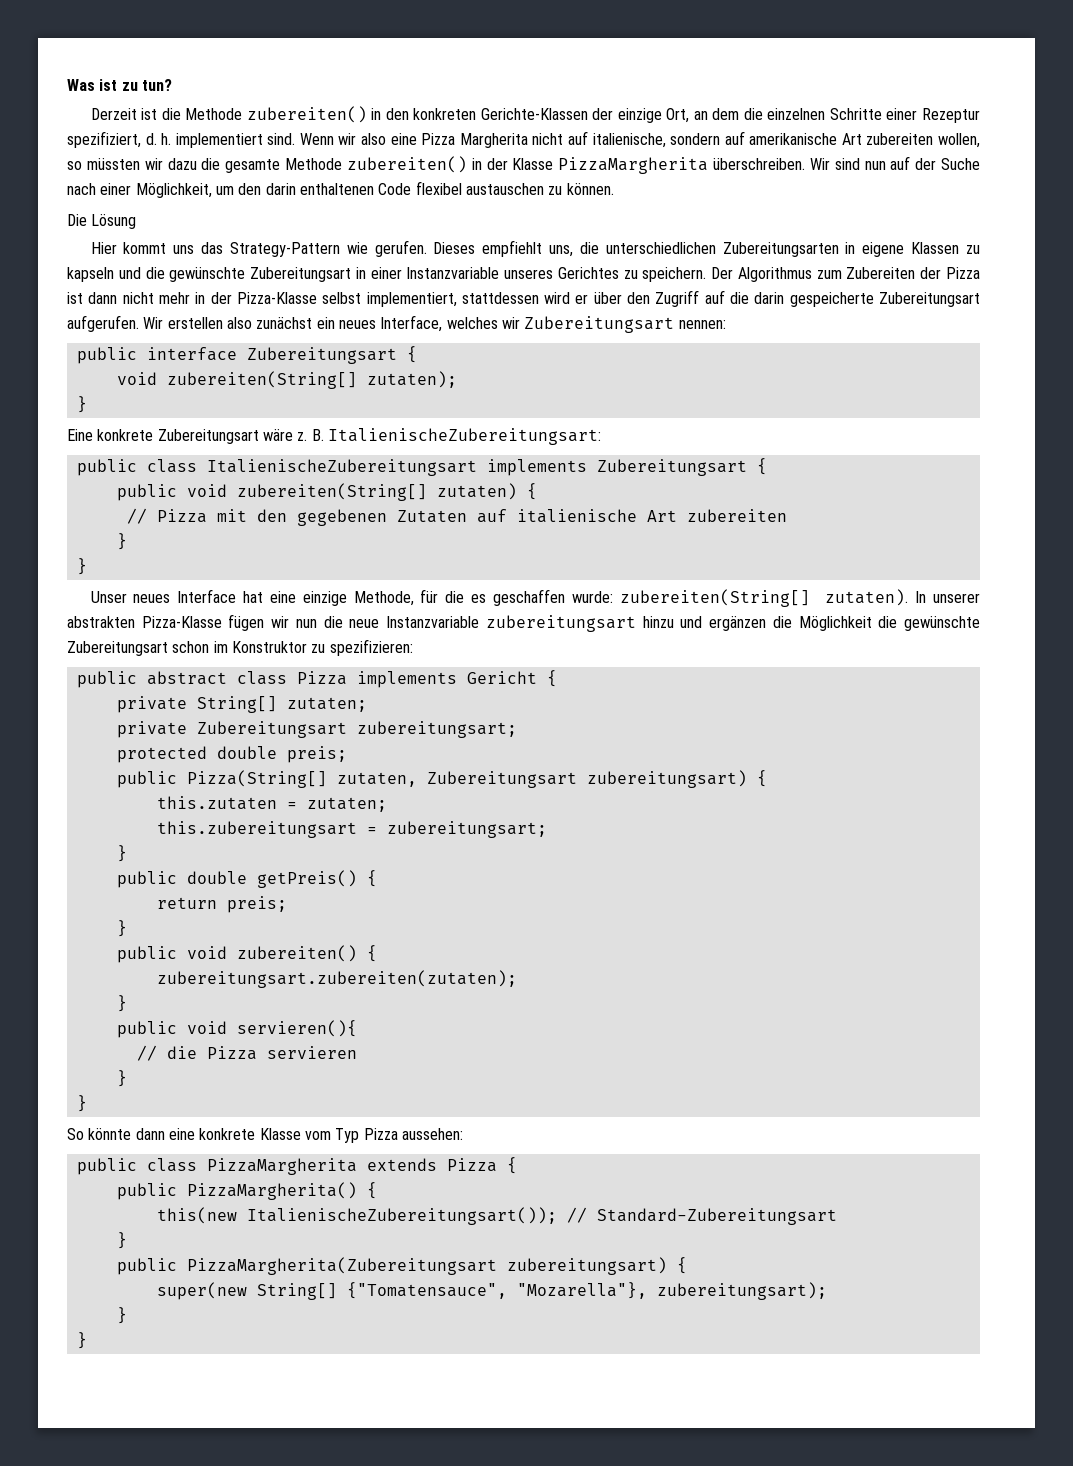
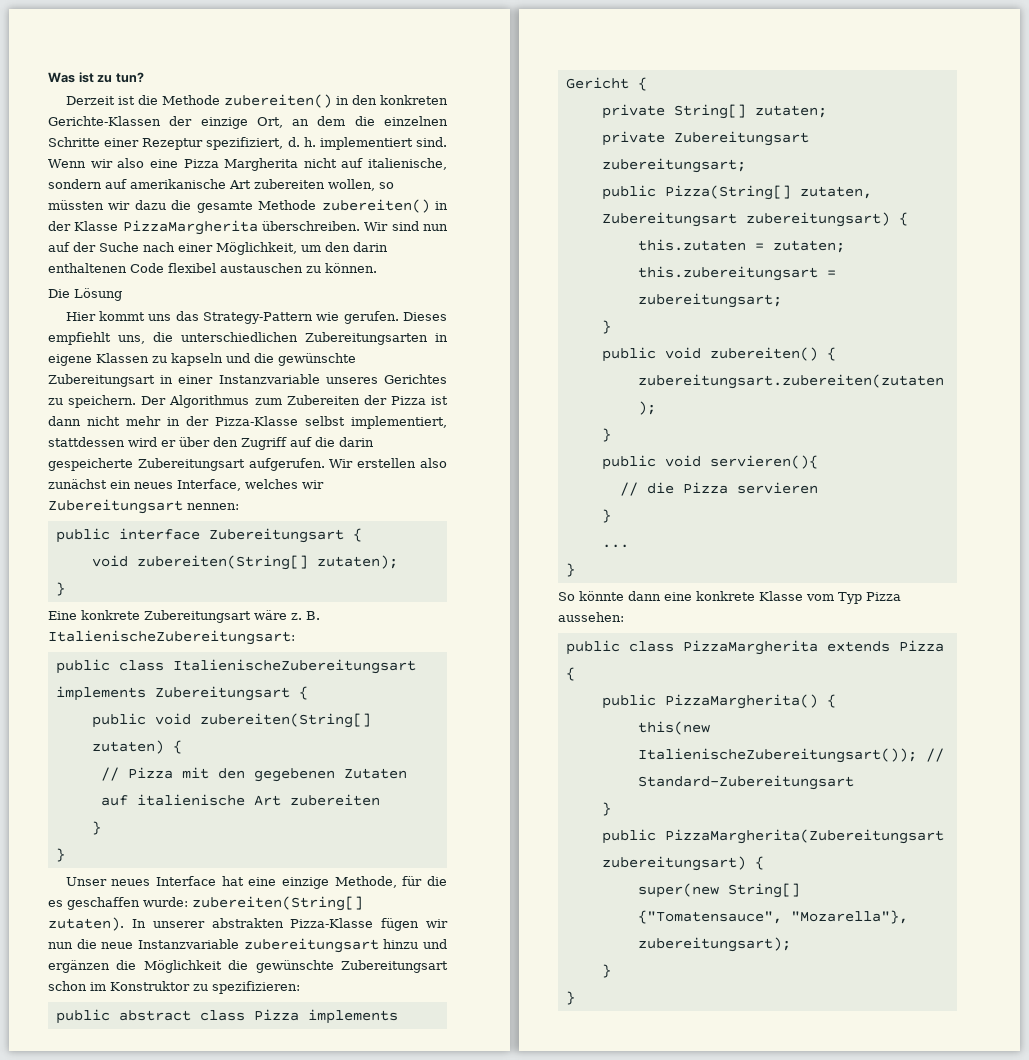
[116,746,347,763] // protected double preis; -> (746, 165) none
[116,870,377,888] [156,896,287,913] [116,920,127,937] // public double getPreis() { // return preis; // } -> (611, 327) none
(127, 1078) none -> [601,544,629,548] // ...

